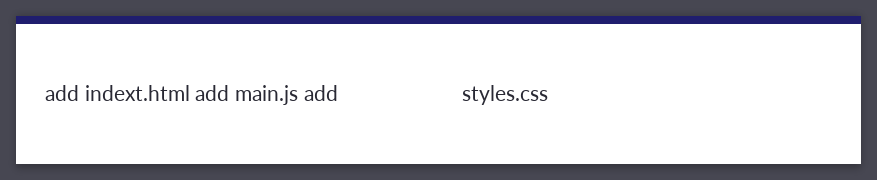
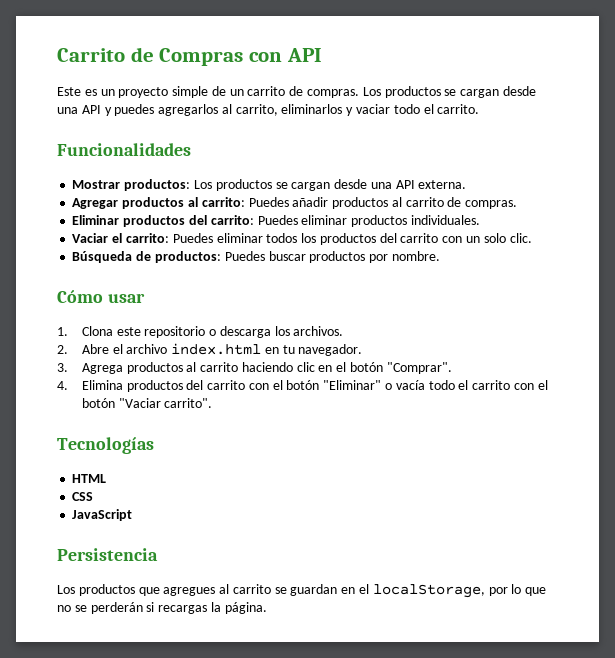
[45,85,548,105] add indext.html add main.js add styles.css -> [57,47,322,66] [57,86,536,98] [57,104,480,116] [57,143,191,156] [72,179,467,191] [72,197,518,209] [72,215,480,227] [72,233,532,245] [72,251,440,263] [57,290,145,303] [57,326,344,338] [57,343,363,356] [57,362,452,374] [57,380,548,392] [81,398,213,408] [57,437,154,454] [72,474,107,483] [72,492,94,501] [72,509,133,521] [57,548,158,561] [57,584,547,598] [57,602,267,614] Carrito de Compras con API // Este es un proyecto simple de un carrito de compras. Los productos se cargan desde una API y puedes agregarlos al carrito, eliminarlos y vaciar todo el carrito. // Funcionalidades // Mostrar productos: Los productos se cargan desde una API externa. // Agregar productos al carrito: Puedes añadir productos al carrito de compras. // Eliminar productos del carrito: Puedes eliminar productos individuales. // Vaciar el carrito: Puedes eliminar todos los productos del carrito con un solo clic. // Búsqueda de productos: Puedes buscar productos por nombre. // Cómo usar // 1. Clona este repositorio o descarga los archivos. // 2. Abre el archivo index.html en tu navegador. // 3. Agrega productos al carrito haciendo clic en el botón "Comprar". // 4. Elimina productos del carrito con el botón "Eliminar" o vacía todo el carrito con el botón "Vaciar carrito". // Tecnologías // HTML // CSS // JavaScript // Persistencia // Los productos que agregues al carrito se guardan en el localStorage, por lo que no se perderán si recargas la página.

